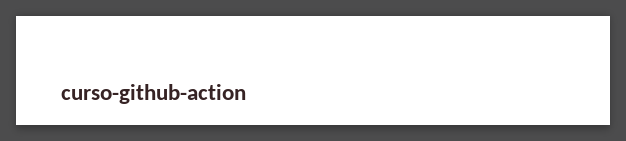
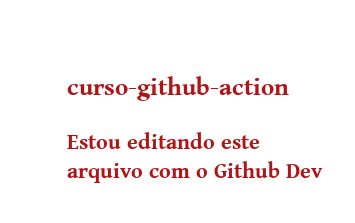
(246, 94) none -> [67,132,260,149] [67,161,323,183] // Estou editando este arquivo com o Github Dev

